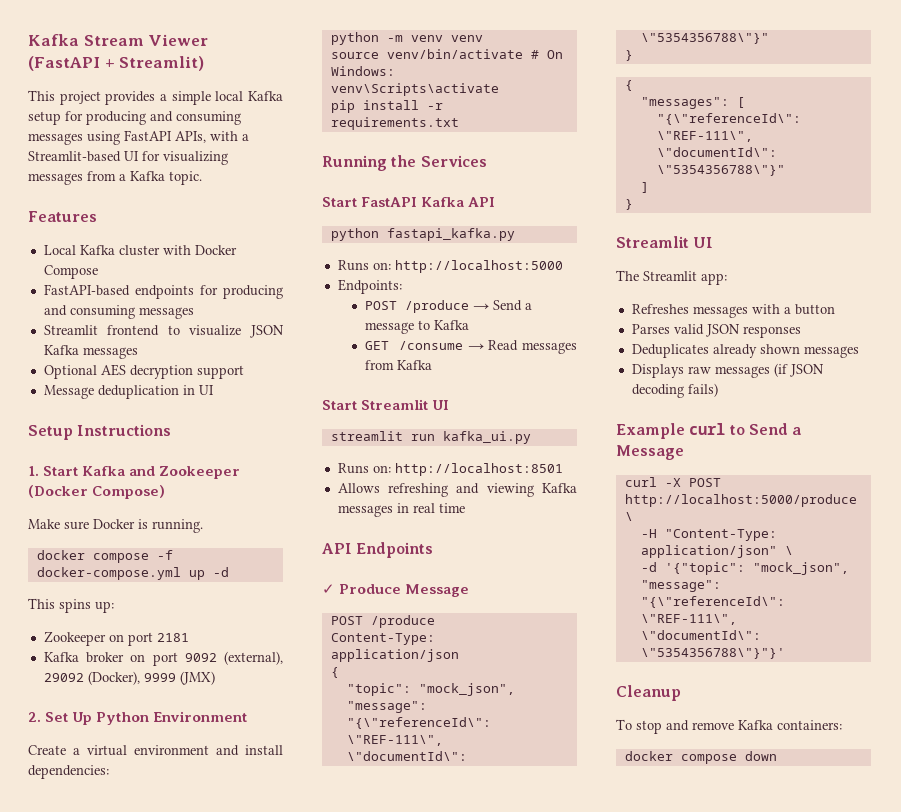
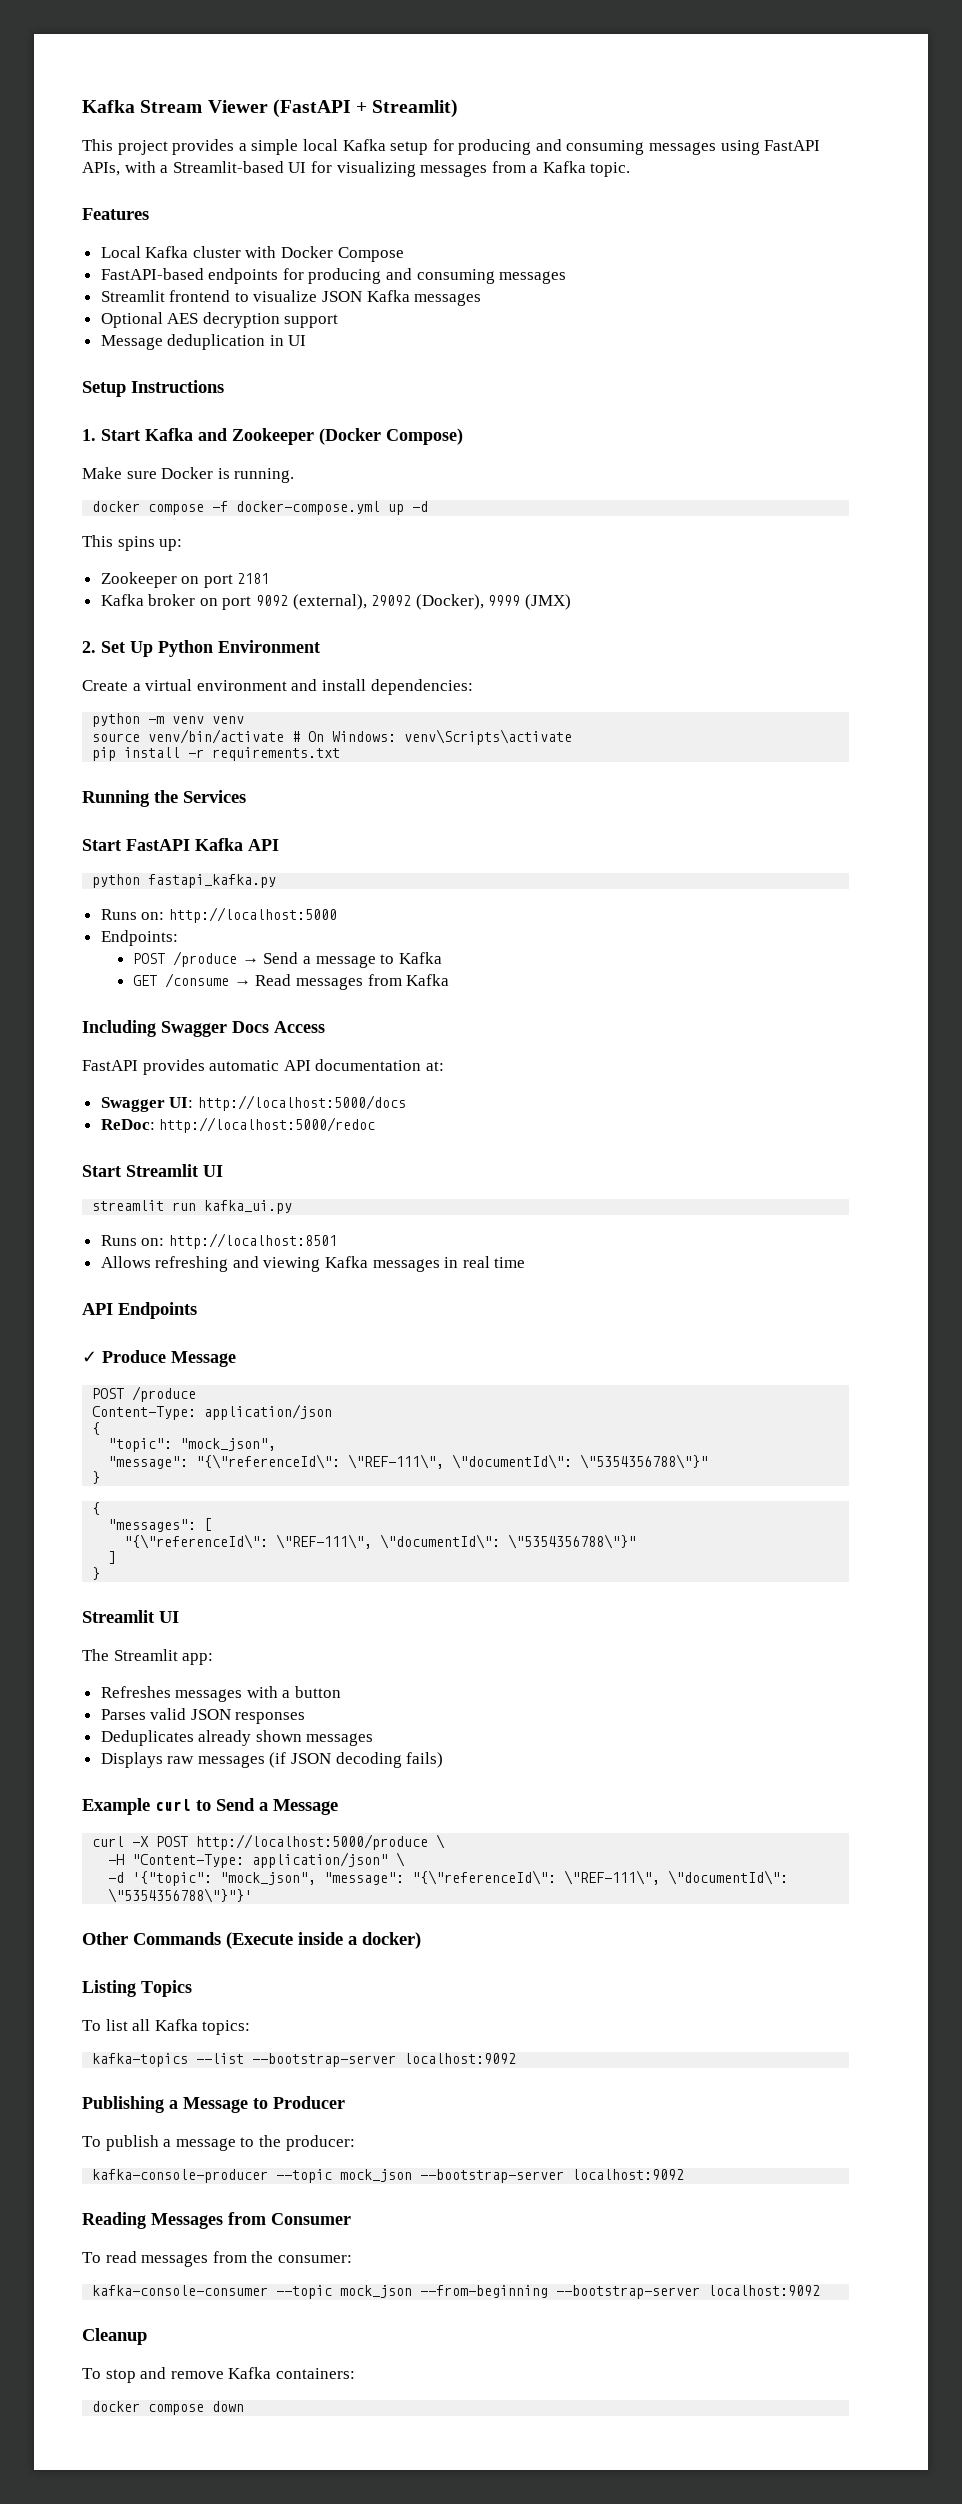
(433, 365) none -> [82,1020,325,1037] [82,1059,444,1075] [100,1095,406,1112] [100,1117,376,1133] // Including Swagger Docs Access // FastAPI provides automatic API documentation at: // Swagger UI: http://localhost:5000/docs // ReDoc: http://localhost:5000/redoc
(785, 653) none -> [82,1932,421,1949] [82,1980,192,1997] [82,2019,251,2035] [92,2053,517,2067] [82,2096,345,2113] [82,2135,355,2151] [92,2169,685,2183] [82,2212,351,2229] [82,2251,352,2267] [92,2285,821,2299] // Other Commands (Execute inside a docker) // Listing Topics // To list all Kafka topics: // kafka-topics --list --bootstrap-server localhost:9092 // Publishing a Message to Producer // To publish a message to the producer: // kafka-console-producer --topic mock_json --bootstrap-server localhost:9092 // Reading Messages from Consumer // To read messages from the consumer: // kafka-console-consumer --topic mock_json --from-beginning --bootstrap-server localhost:9092

